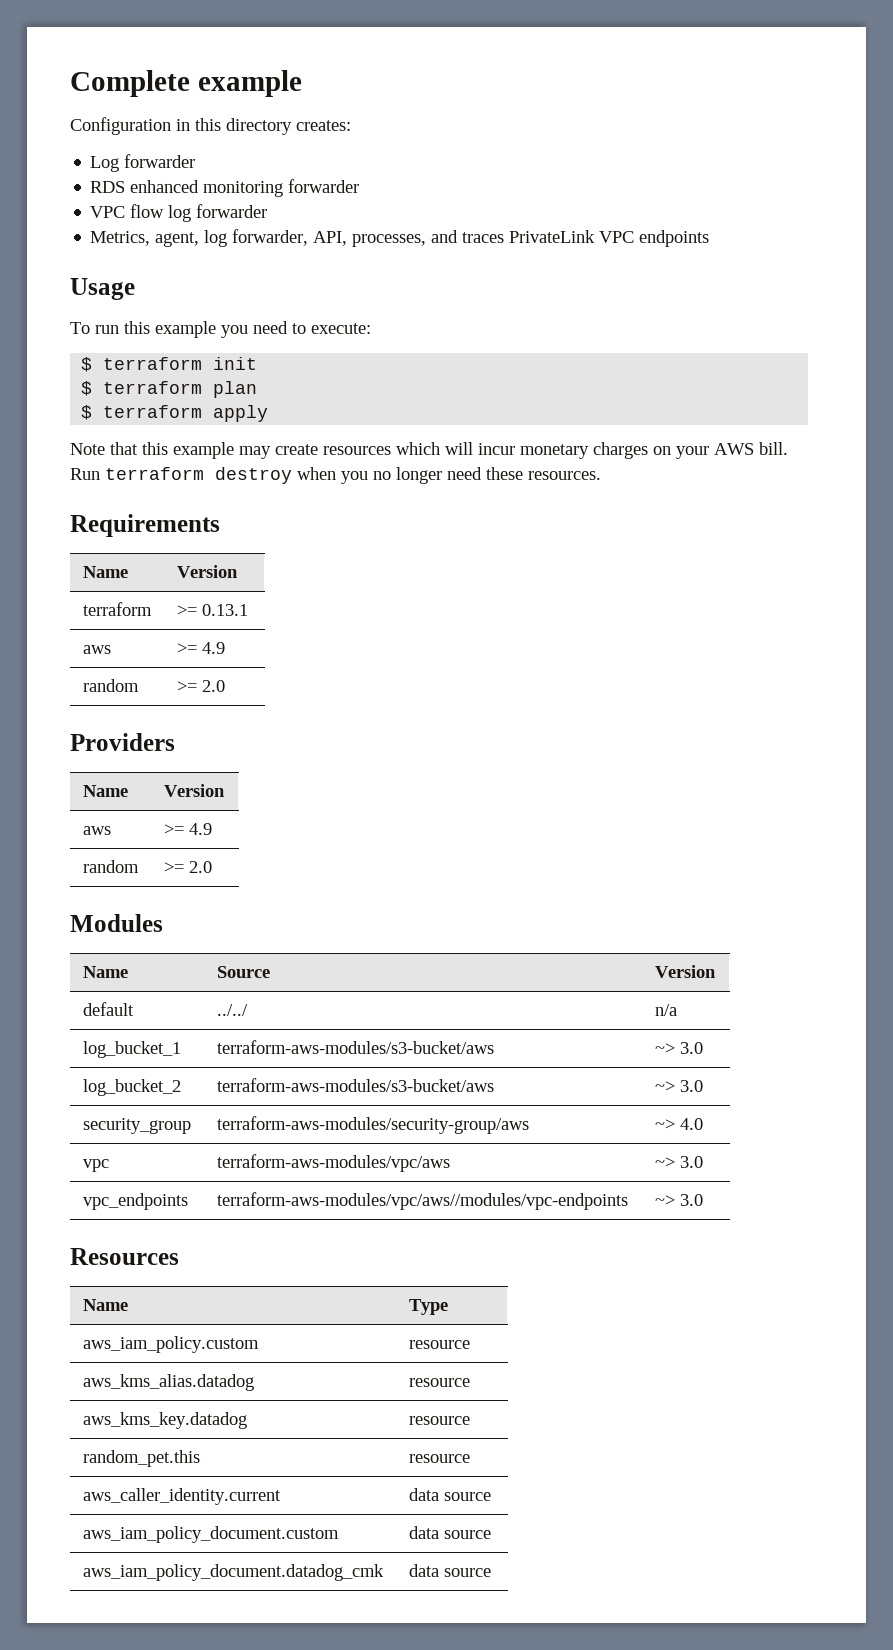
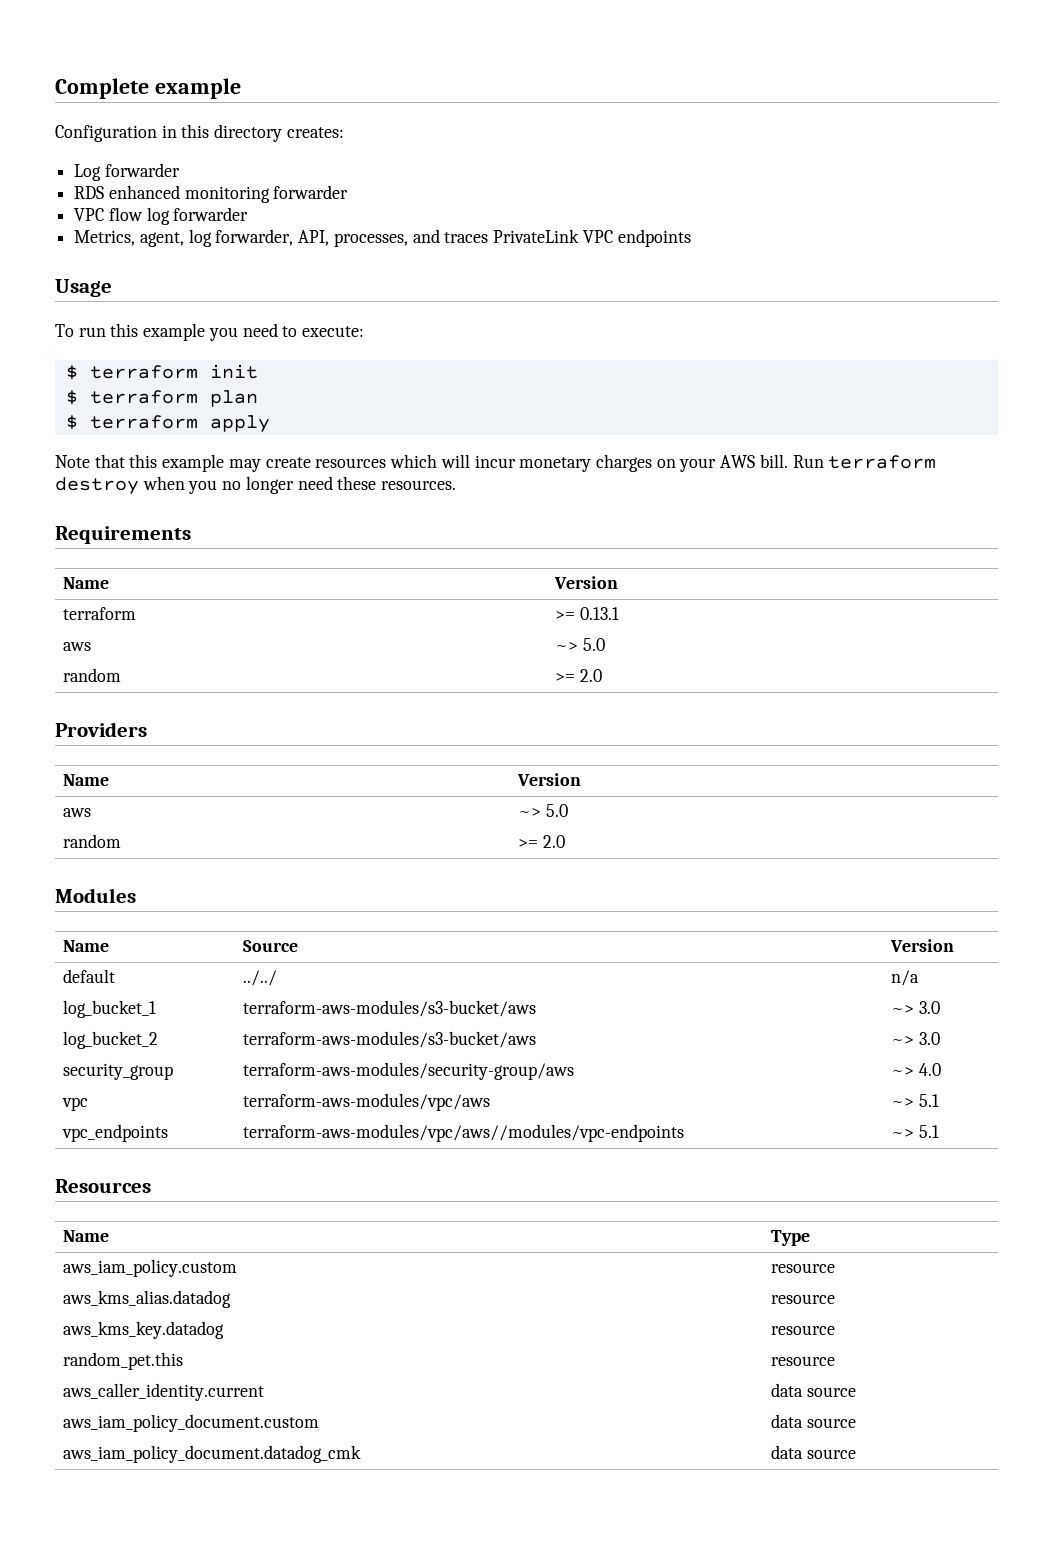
[176,642,225,654] >= 4.9 -> [555,638,605,651] ~> 5.0
[163,823,212,835] >= 4.9 -> [518,804,568,817] ~> 5.0
[679,1156,703,1168] 3.0 -> [918,1094,939,1107] 5.1
[679,1194,703,1206] 3.0 -> [918,1125,939,1138] 5.1

